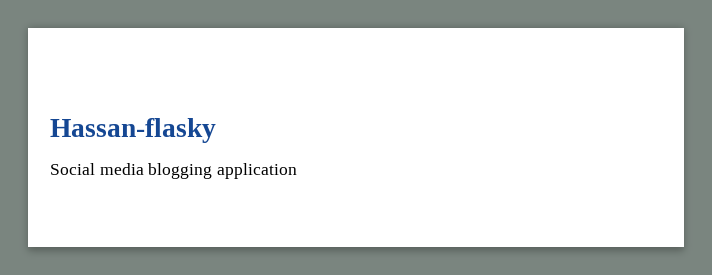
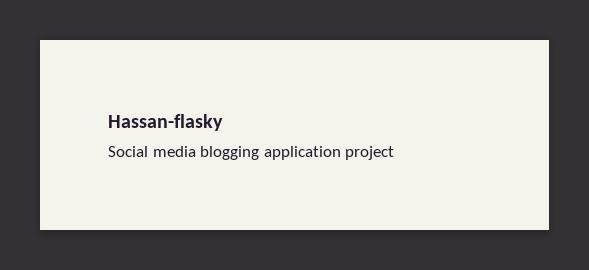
(298, 171) none -> [345,146,395,160] project

